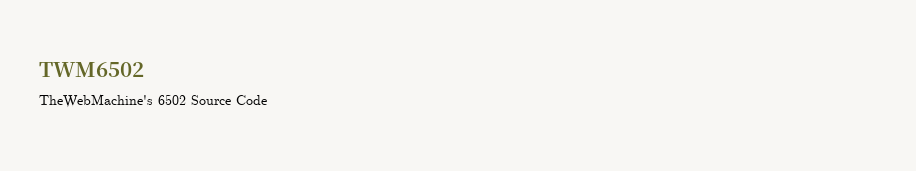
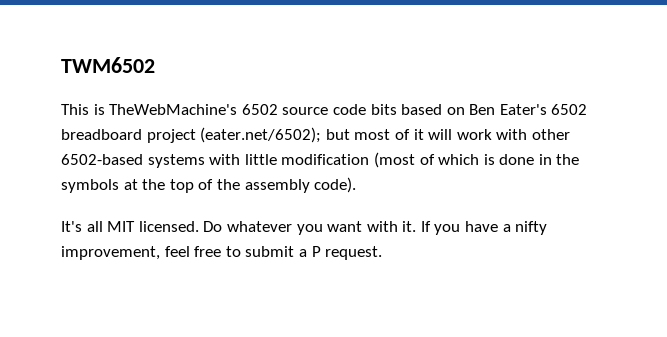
[39,94,267,108] TheWebMachine's 6502 Source Code -> [61,104,588,115] [61,127,570,143] [61,152,580,168] [61,177,357,193] [61,221,548,235] [61,246,383,260] This is TheWebMachine's 6502 source code bits based on Ben Eater's 6502 breadboard project (eater.net/6502); but most of it will work with other 6502-based systems with little modification (most of which is done in the symbols at the top of the assembly code). // It's all MIT licensed. Do whatever you want with it. If you have a nifty improvement, feel free to submit a P request.

